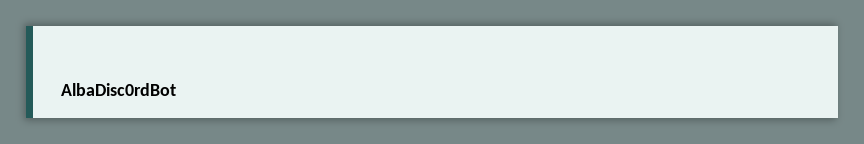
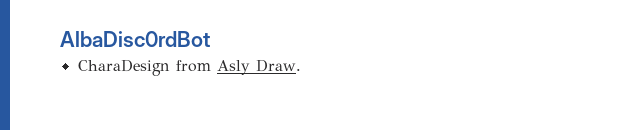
(176, 89) none -> [77,59,301,76] // CharaDesign from Asly Draw.

